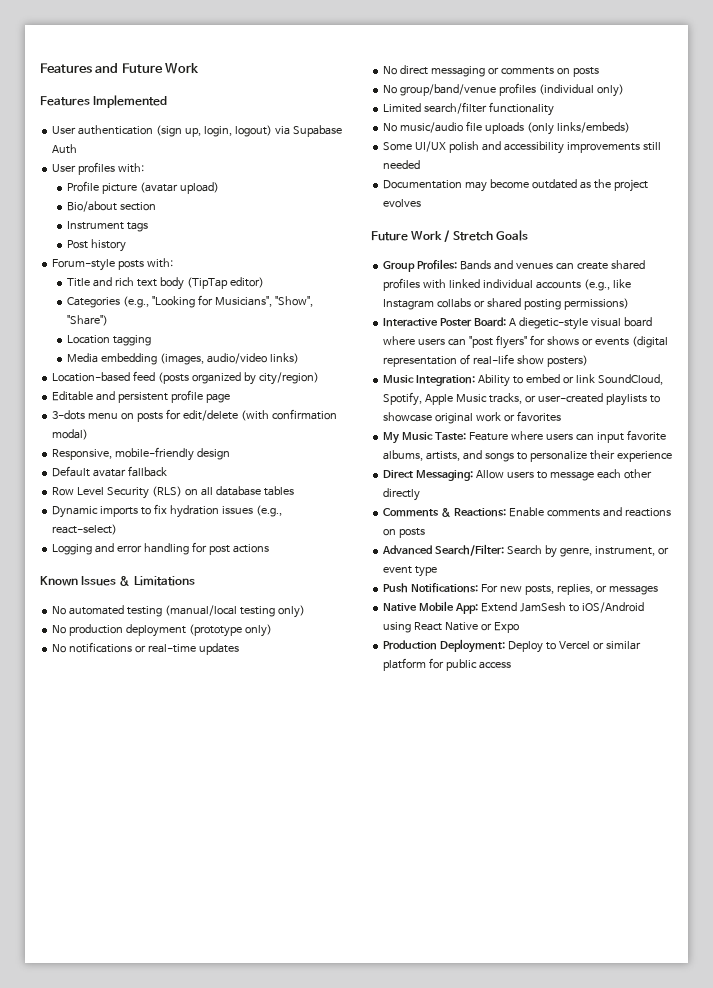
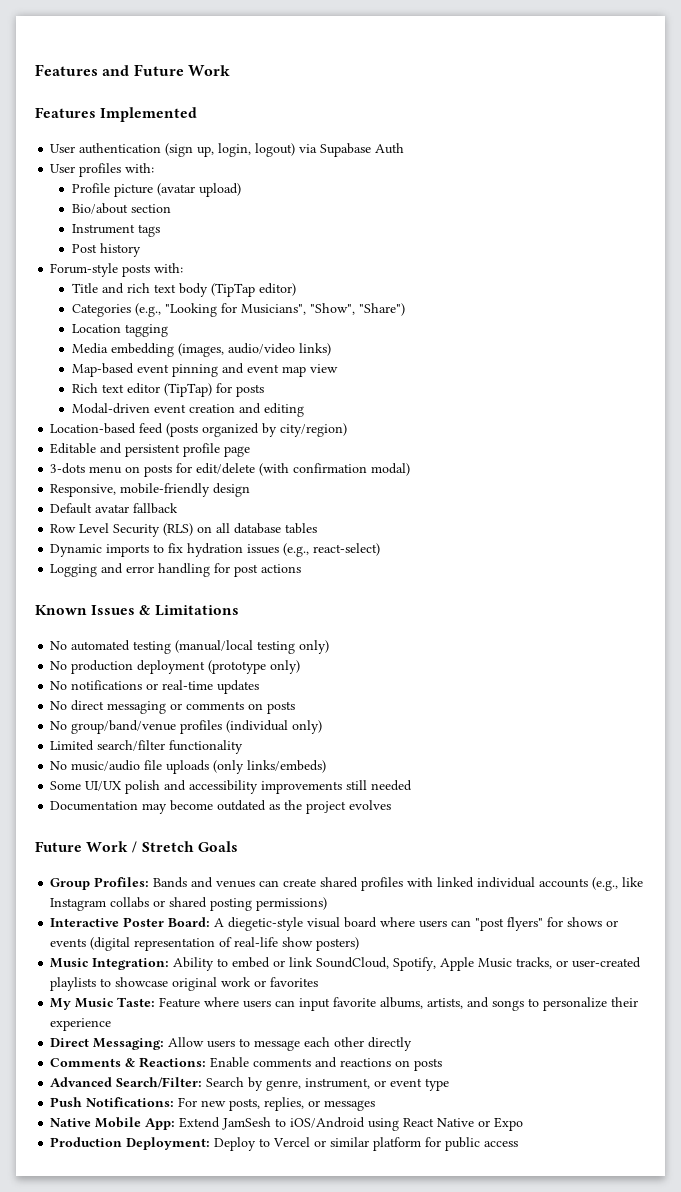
(299, 358) none -> [71,363,338,377] [71,383,264,397] [71,403,304,417] // Map-based event pinning and event map view // Rich text editor (TipTap) for posts // Modal-driven event creation and editing

